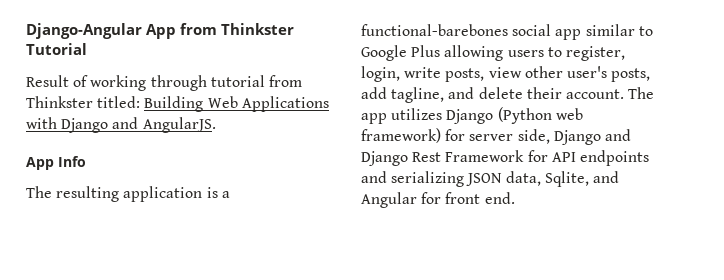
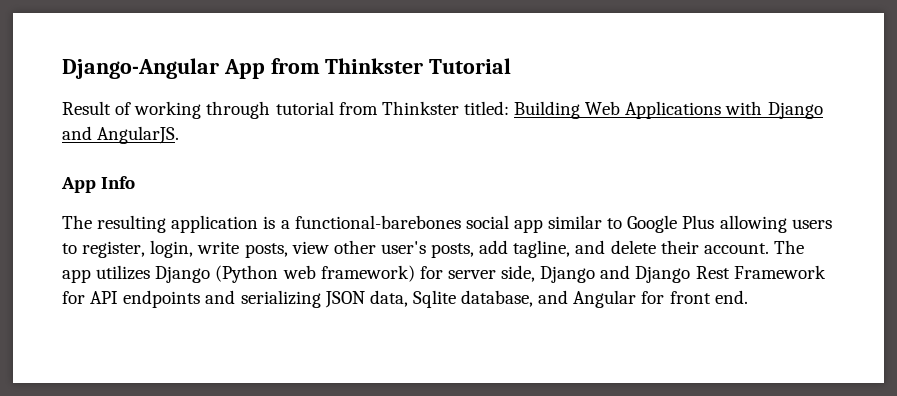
[544,171,589,187] Sqlite, -> [412,290,534,308] Sqlite database,

